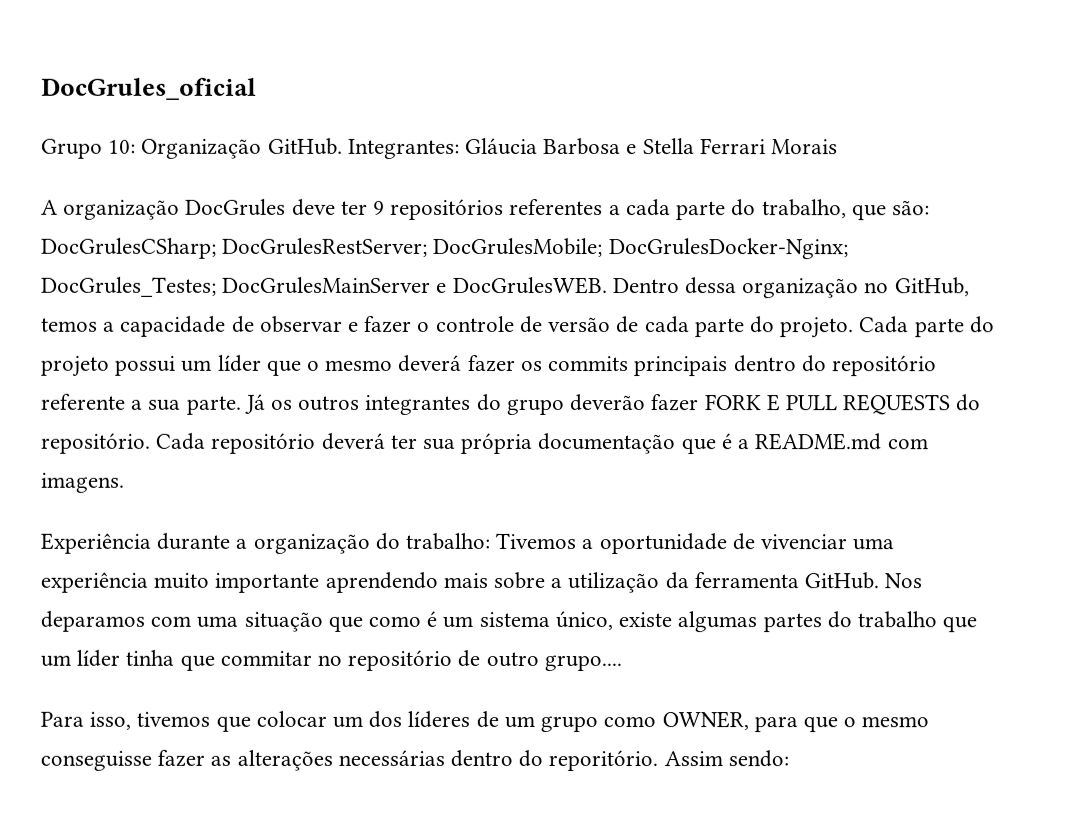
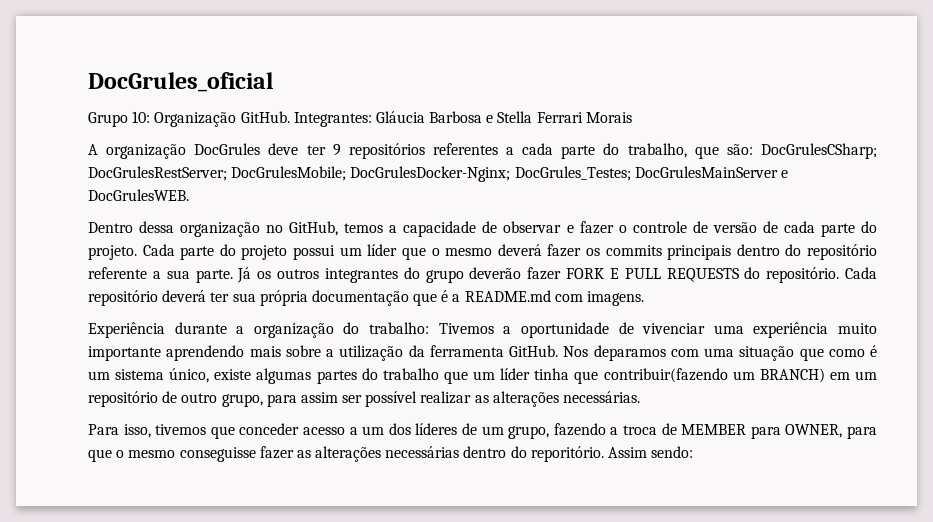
(608, 285) none -> (189, 195) //
[219,649,622,672] commitar no repositório de outro grupo.... -> [603,368,878,383] [88,391,641,407] contribuir(fazendo um BRANCH) em um repositório de outro grupo, para assim ser possível realizar as alterações necessárias.
[255,710,327,727] colocar -> [239,423,358,435] conceder acesso a
[540,716,657,733] grupo como -> [508,423,781,439] grupo, fazendo a troca de MEMBER para

